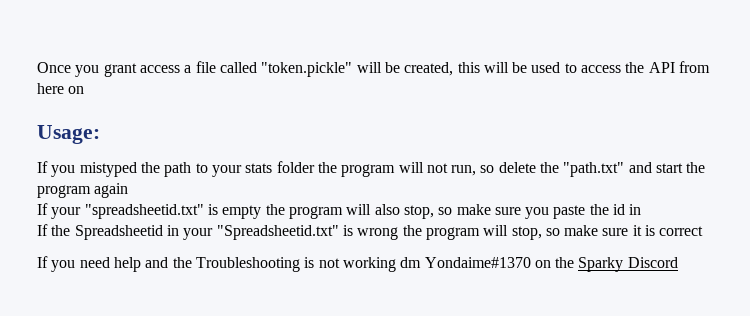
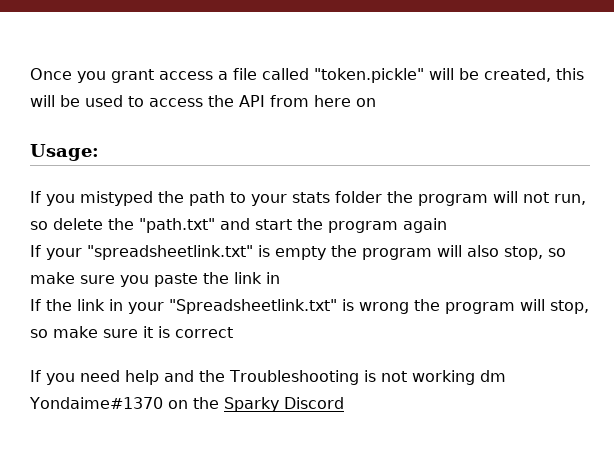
[84,204,204,219] "spreadsheetid.txt" -> [87,245,253,260] "spreadsheetlink.txt"
[613,204,626,215] id -> [234,272,262,284] link
[74,225,163,240] Spreadsheetid -> [77,299,105,311] link
[216,225,339,240] "Spreadsheetid.txt" -> [169,299,337,314] "Spreadsheetlink.txt"

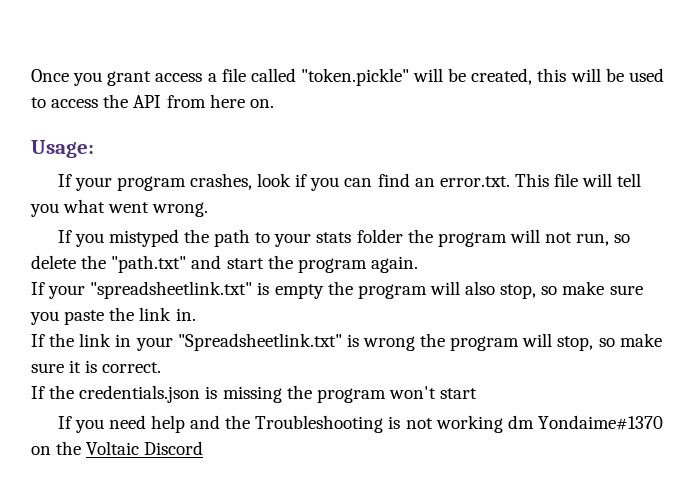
[356,98,376,107] on -> [249,99,274,108] on.
(99, 152) none -> [57,173,642,191] [30,199,209,217] // If your program crashes, look if you can find an error.txt. This file will tell you what went wrong.
[403,218,447,233] again -> [370,256,418,273] again.
[266,272,280,284] in -> [175,308,196,321] in.
[175,327,233,338] correct -> [102,362,162,373] [31,385,478,403] correct. // If the credentials.json is missing the program won't start
[223,397,279,412] Sparky -> [86,441,140,455] Voltaic

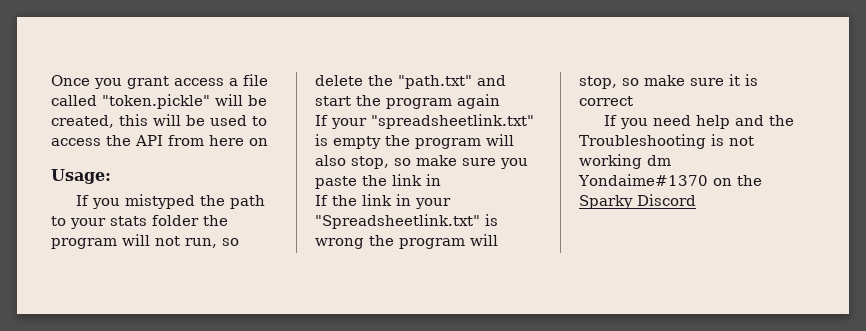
[249,99,274,108] on. -> [249,138,268,146] on
[57,173,642,191] [30,199,209,217] // If your program crashes, look if you can find an error.txt. This file will tell you what went wrong. -> (111, 176) none
[370,256,418,273] again. -> [457,94,500,109] again
[175,308,196,321] in. -> [426,174,441,186] in
[102,362,162,373] [31,385,478,403] correct. // If the credentials.json is missing the program won't start -> [579,96,633,106] correct
[86,441,140,455] Voltaic -> [579,195,633,209] Sparky

